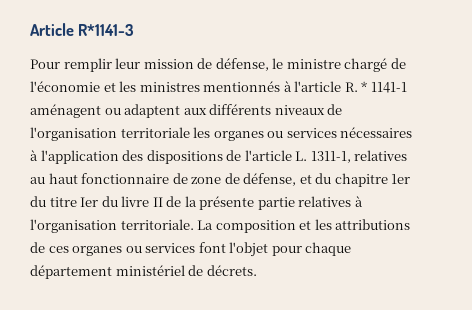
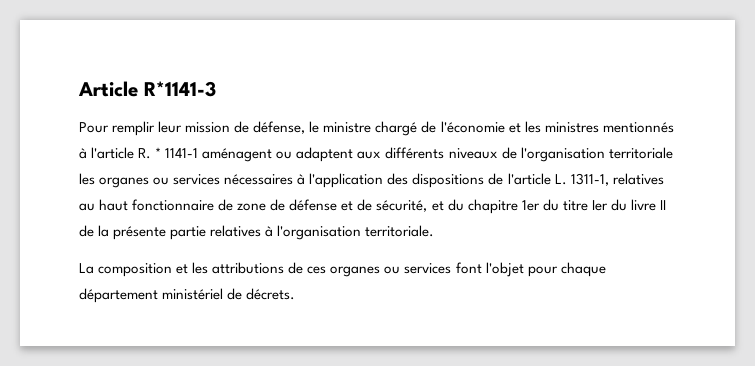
[243,173,297,186] défense, -> [289,199,428,212] défense et de sécurité,
(194, 224) none -> (435, 231) //

